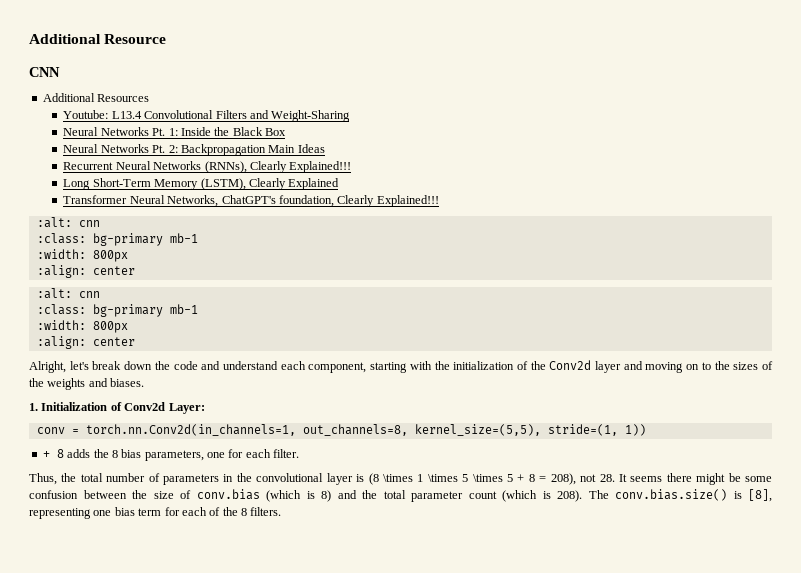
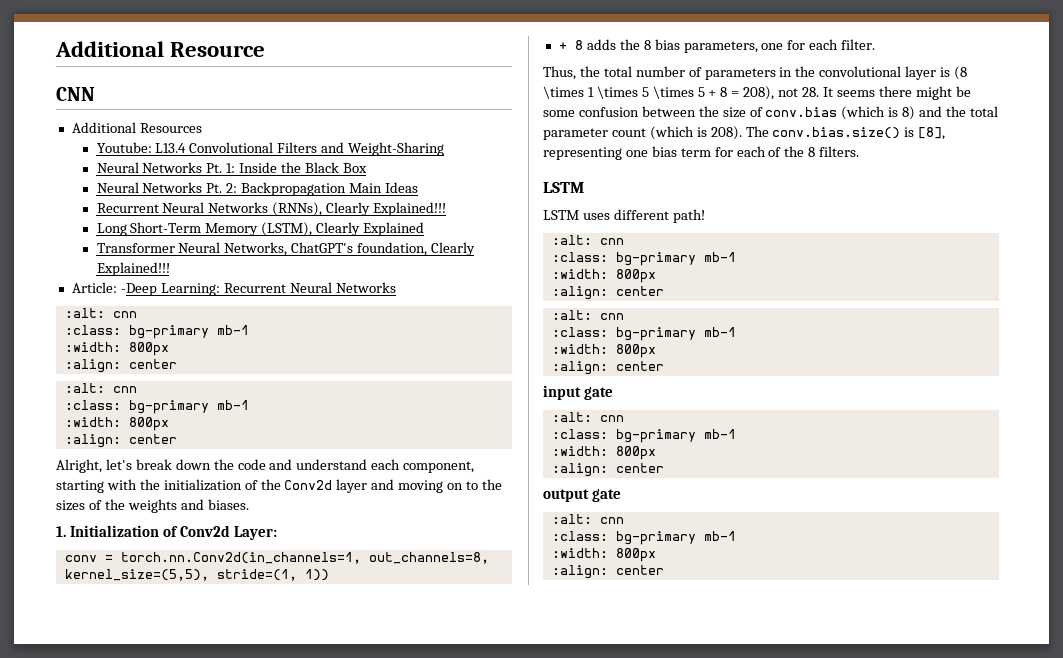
(439, 201) none -> [71,282,396,296] // Article: -Deep Learning: Recurrent Neural Networks
(282, 511) none -> [543,182,584,193] [543,209,705,223] [551,235,624,245] [551,252,736,266] [551,269,656,283] [551,286,664,300] [551,310,624,320] [551,327,736,341] [551,344,656,358] [551,361,664,375] [543,385,613,400] [551,412,624,422] [551,429,736,443] [551,446,656,460] [551,463,664,477] [543,489,621,502] [551,514,624,524] [551,531,736,545] [551,548,656,562] [551,565,664,579] // LSTM // LSTM uses different path! // :alt: cnn // :class: bg-primary mb-1 // :width: 800px // :align: center // :alt: cnn // :class: bg-primary mb-1 // :width: 800px // :align: center // input gate // :alt: cnn // :class: bg-primary mb-1 // :width: 800px // :align: center // output gate // :alt: cnn // :class: bg-primary mb-1 // :width: 800px // :align: center

